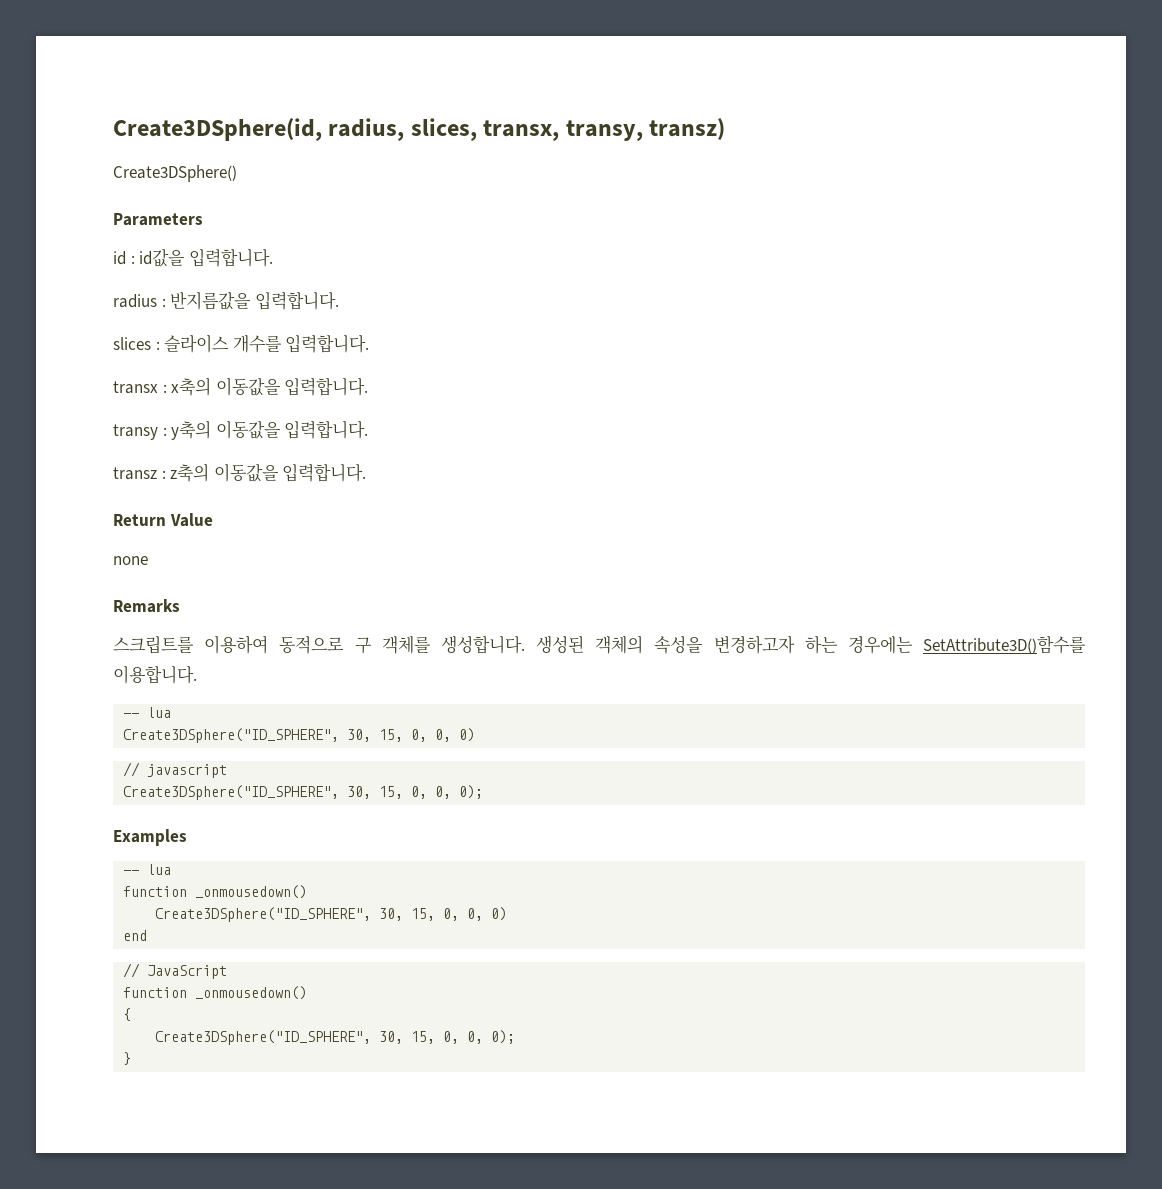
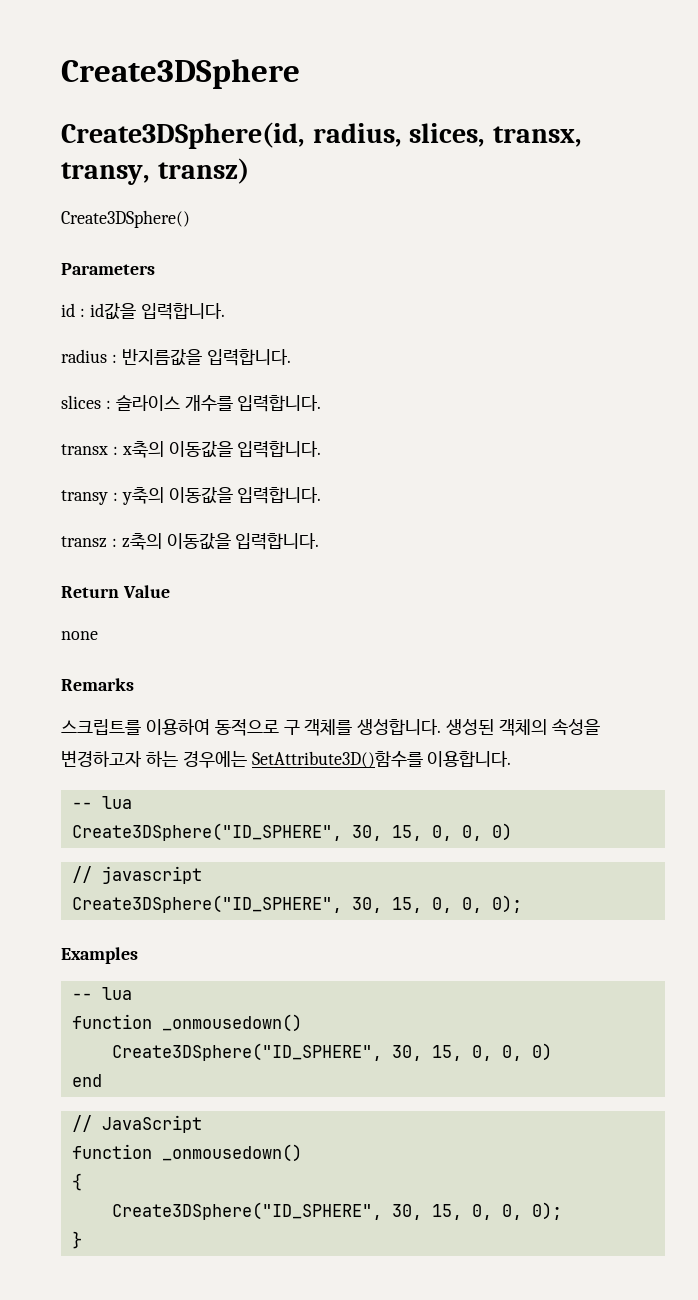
(113, 129) none -> [61,59,300,89] Create3DSphere //

